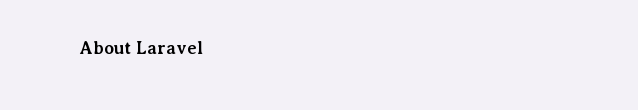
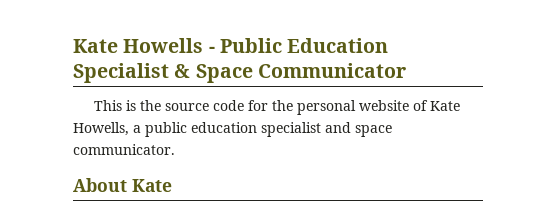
[79,41,203,54] About Laravel -> [73,38,389,53] [73,63,406,83] [93,100,460,115] [73,122,392,137] [73,144,175,155] [73,178,172,192] Kate Howells - Public Education Specialist & Space Communicator // This is the source code for the personal website of Kate Howells, a public education specialist and space communicator. // About Kate

